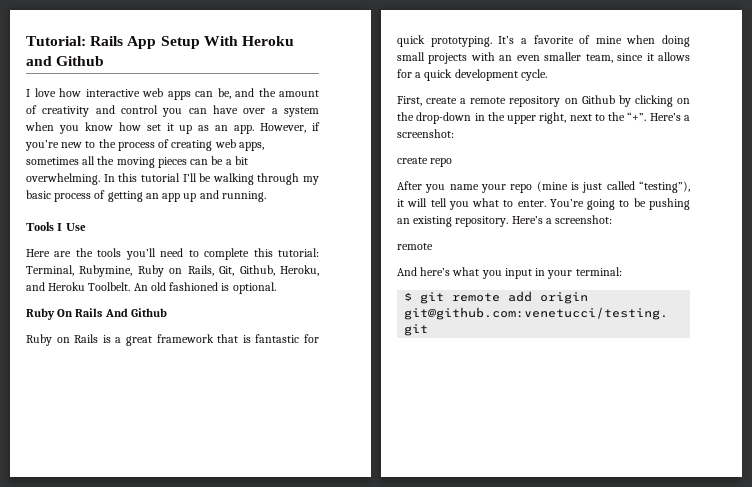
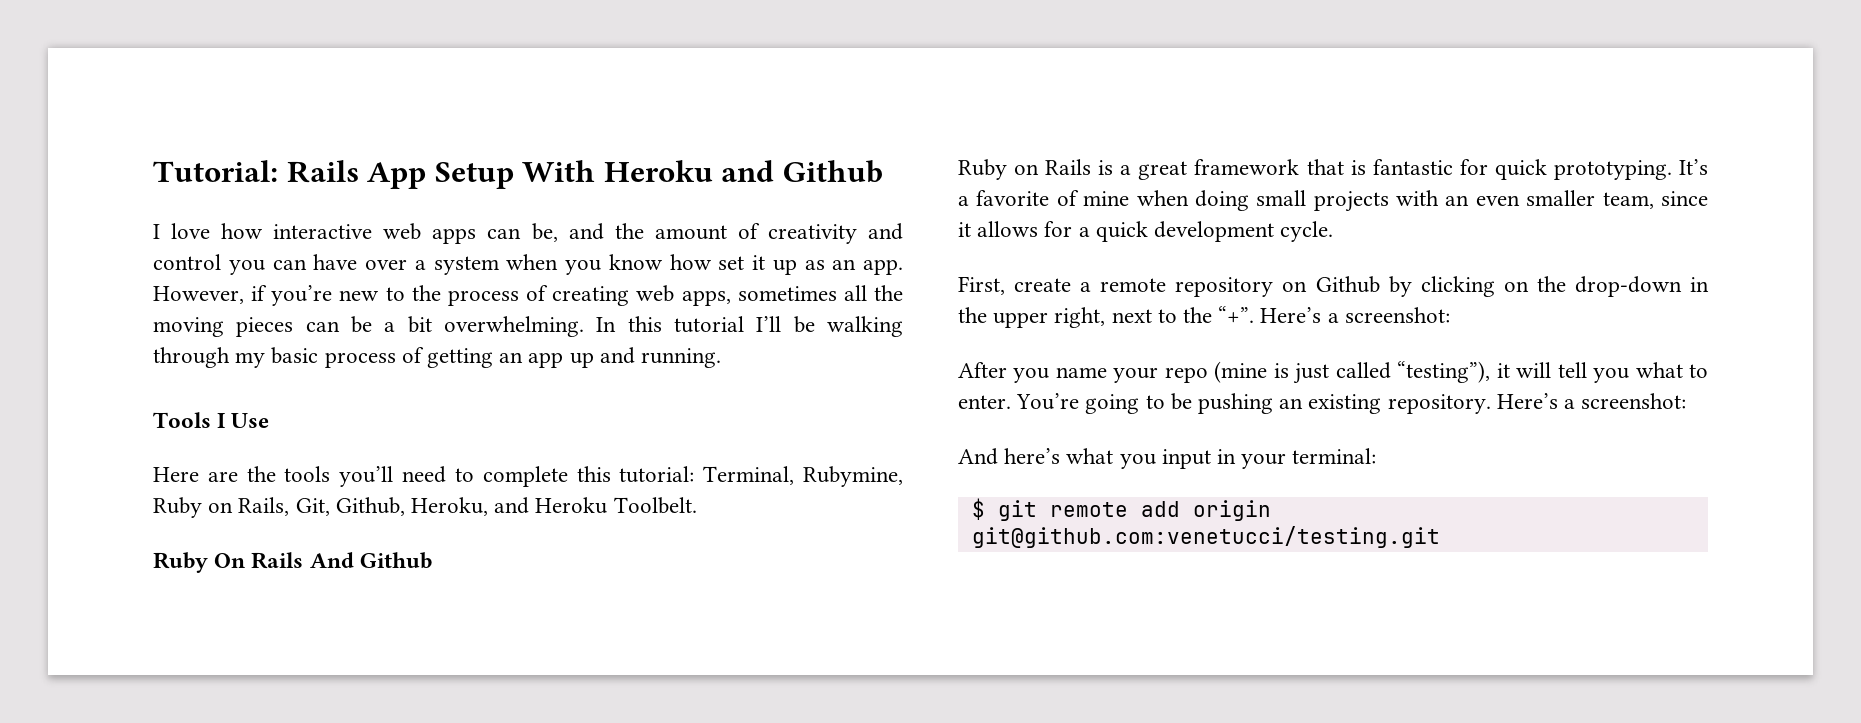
[133,282,276,294] An old fashioned is optional. -> (697, 505) none
[397,157,453,167] // create repo -> (1450, 315) none
[397,243,433,250] // remote -> (1687, 401) none

